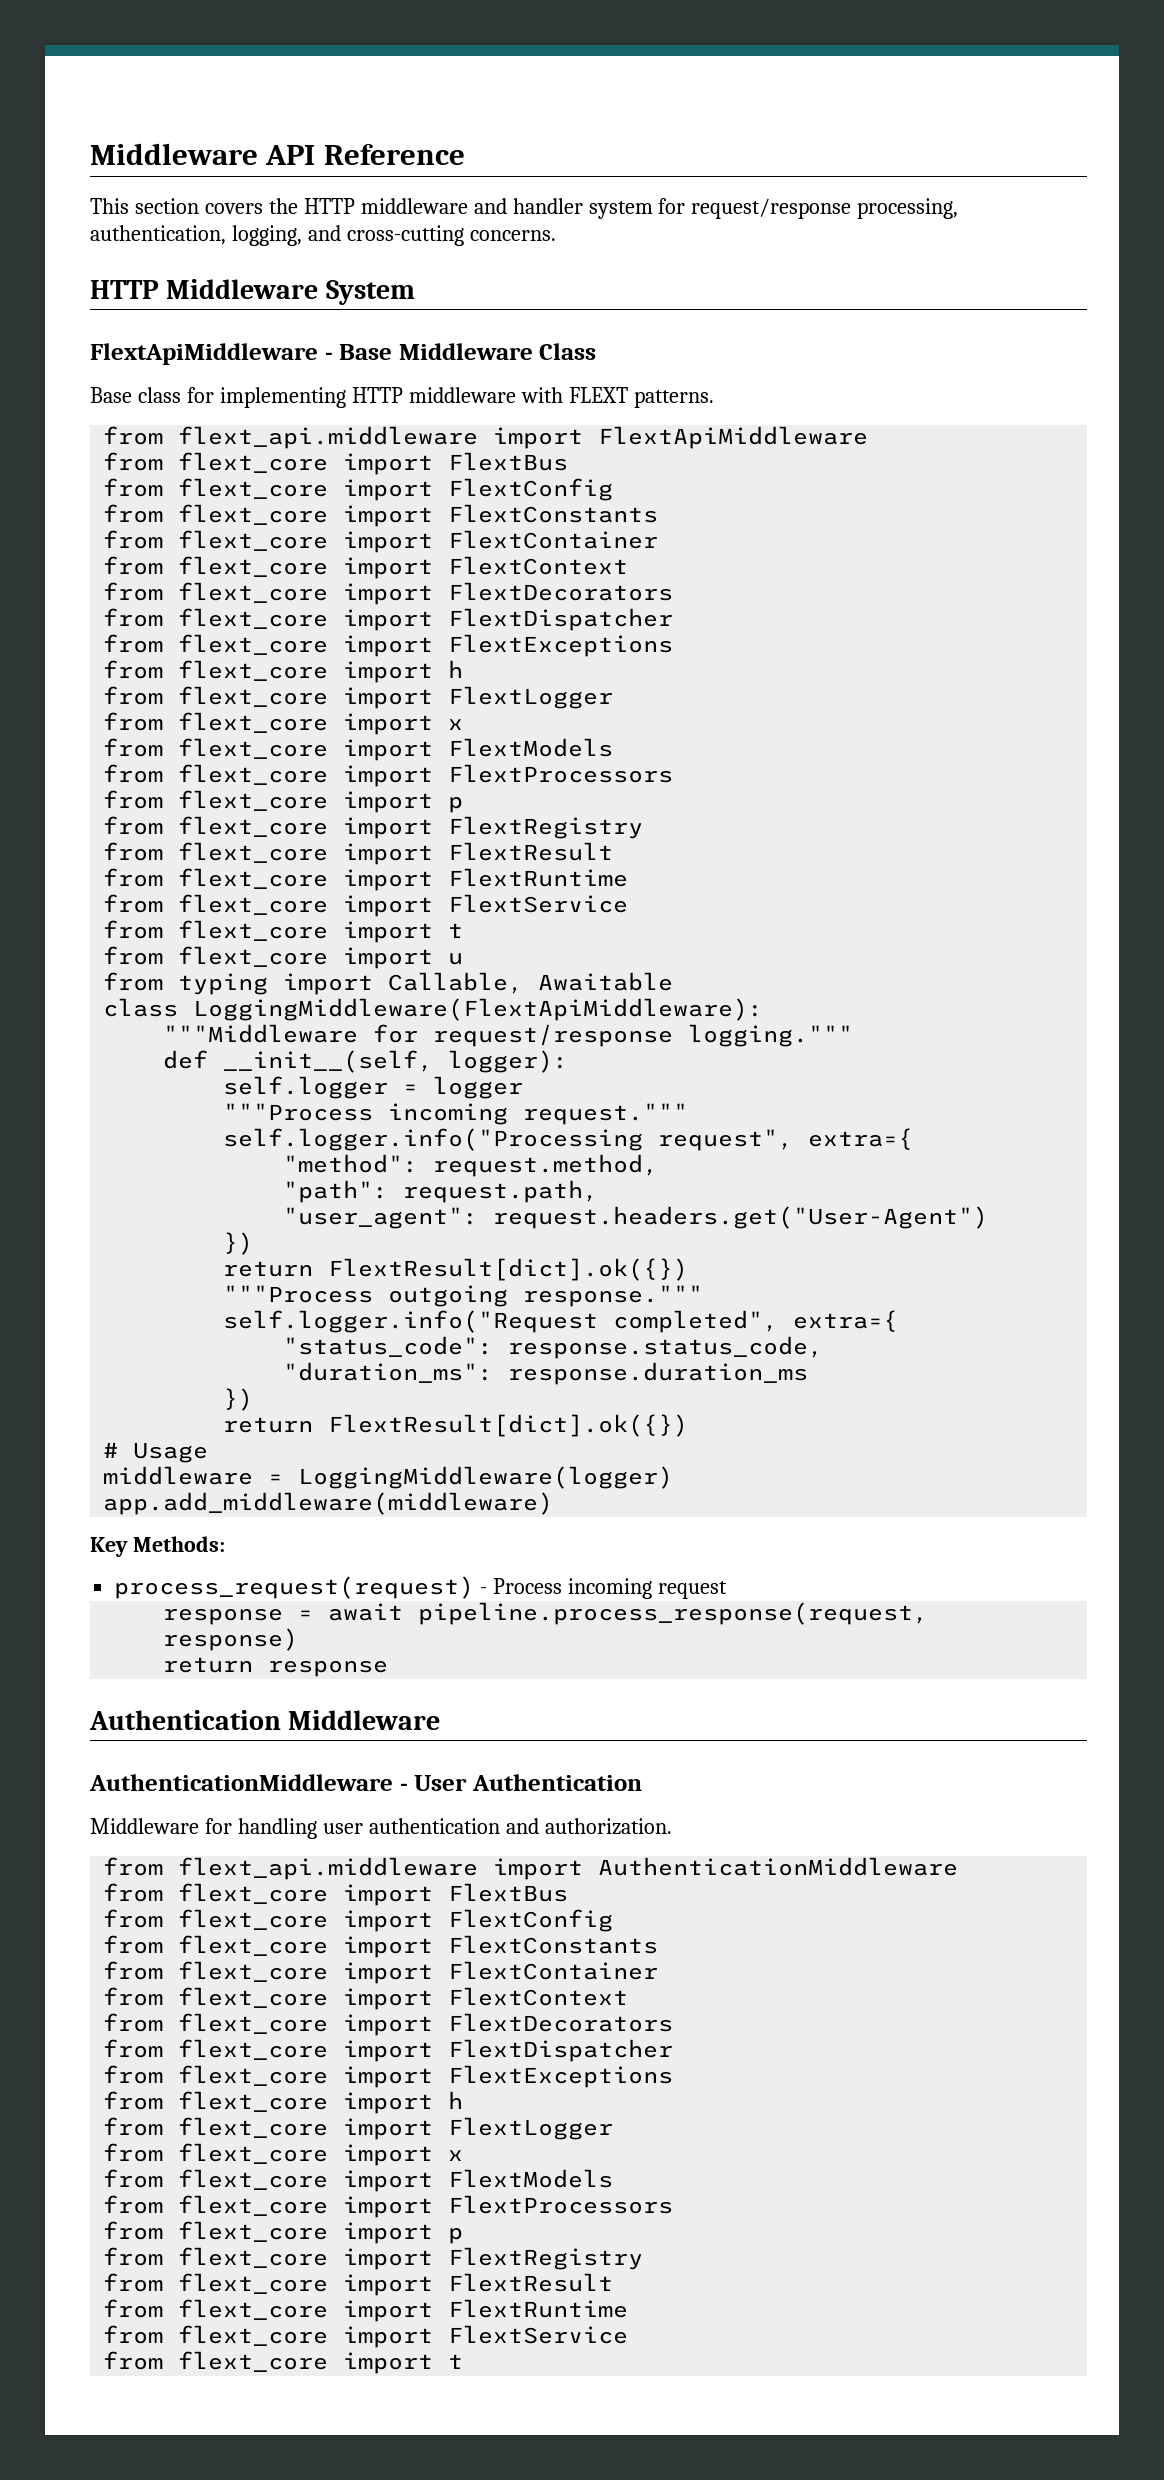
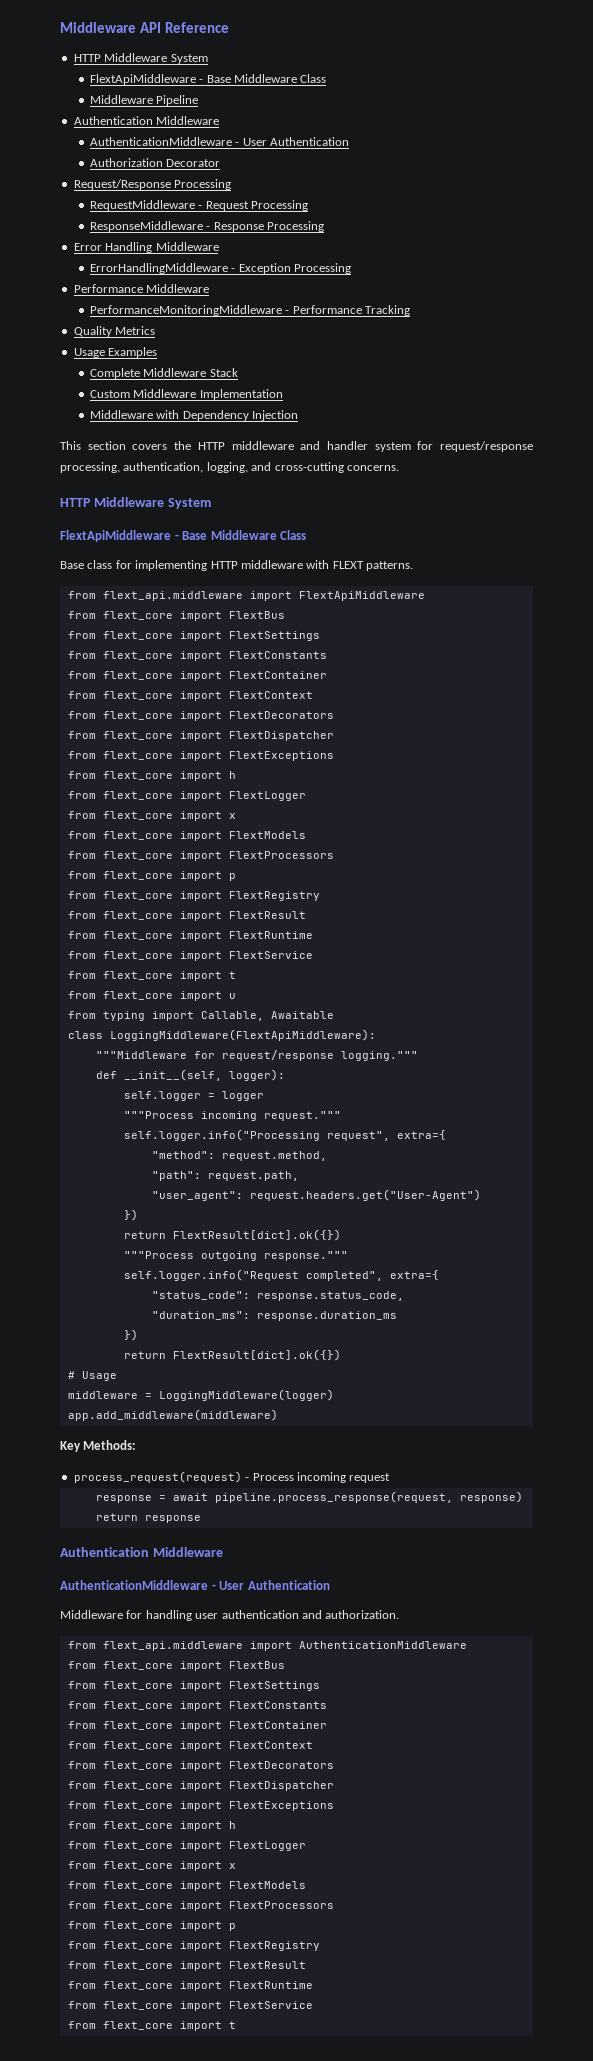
(465, 154) none -> [73,53,208,64] [89,74,327,85] [89,95,199,106] [73,116,220,125] [89,137,350,146] [89,158,221,167] [73,179,232,190] [89,200,309,211] [89,221,325,232] [73,242,219,253] [89,263,352,274] [73,284,210,293] [89,305,411,316] [73,326,156,337] [73,347,158,358] [89,368,238,379] [89,389,283,400] [89,410,299,421] // HTTP Middleware System // FlextApiMiddleware - Base Middleware Class // Middleware Pipeline // Authentication Middleware // AuthenticationMiddleware - User Authentication // Authorization Decorator // Request/Response Processing // RequestMiddleware - Request Processing // ResponseMiddleware - Response Processing // Error Handling Middleware // ErrorHandlingMiddleware - Exception Processing // Performance Middleware // PerformanceMonitoringMiddleware - Performance Tracking // Quality Metrics // Usage Examples // Complete Middleware Stack // Custom Middleware Implementation // Middleware with Dependency Injection
[448,478,614,501] FlextConfig -> [228,631,320,641] FlextSettings
[448,1909,614,1932] FlextConfig -> [228,1681,320,1691] FlextSettings

